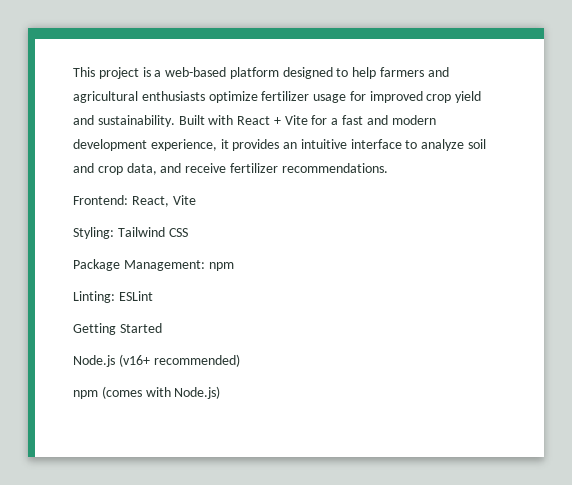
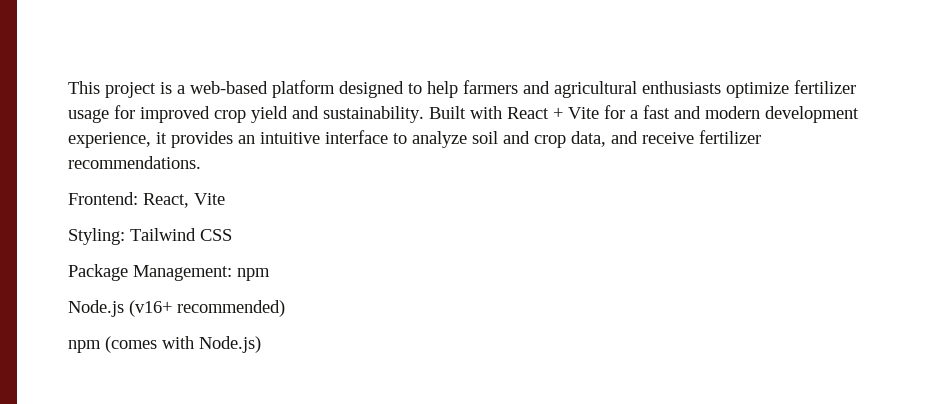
[73,291,153,303] [73,323,162,335] // Linting: ESLint // Getting Started -> (270, 274) none

